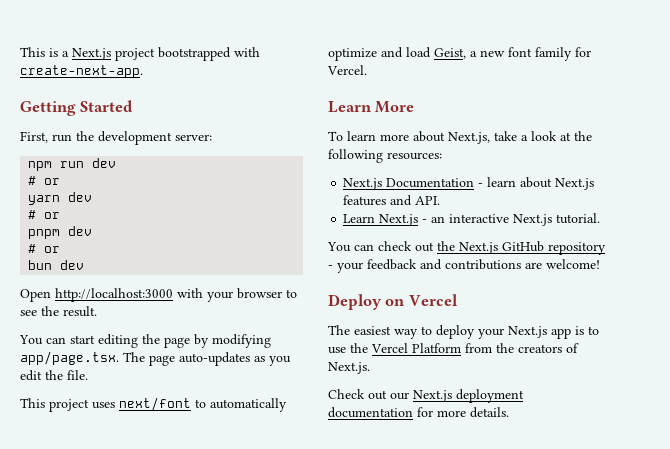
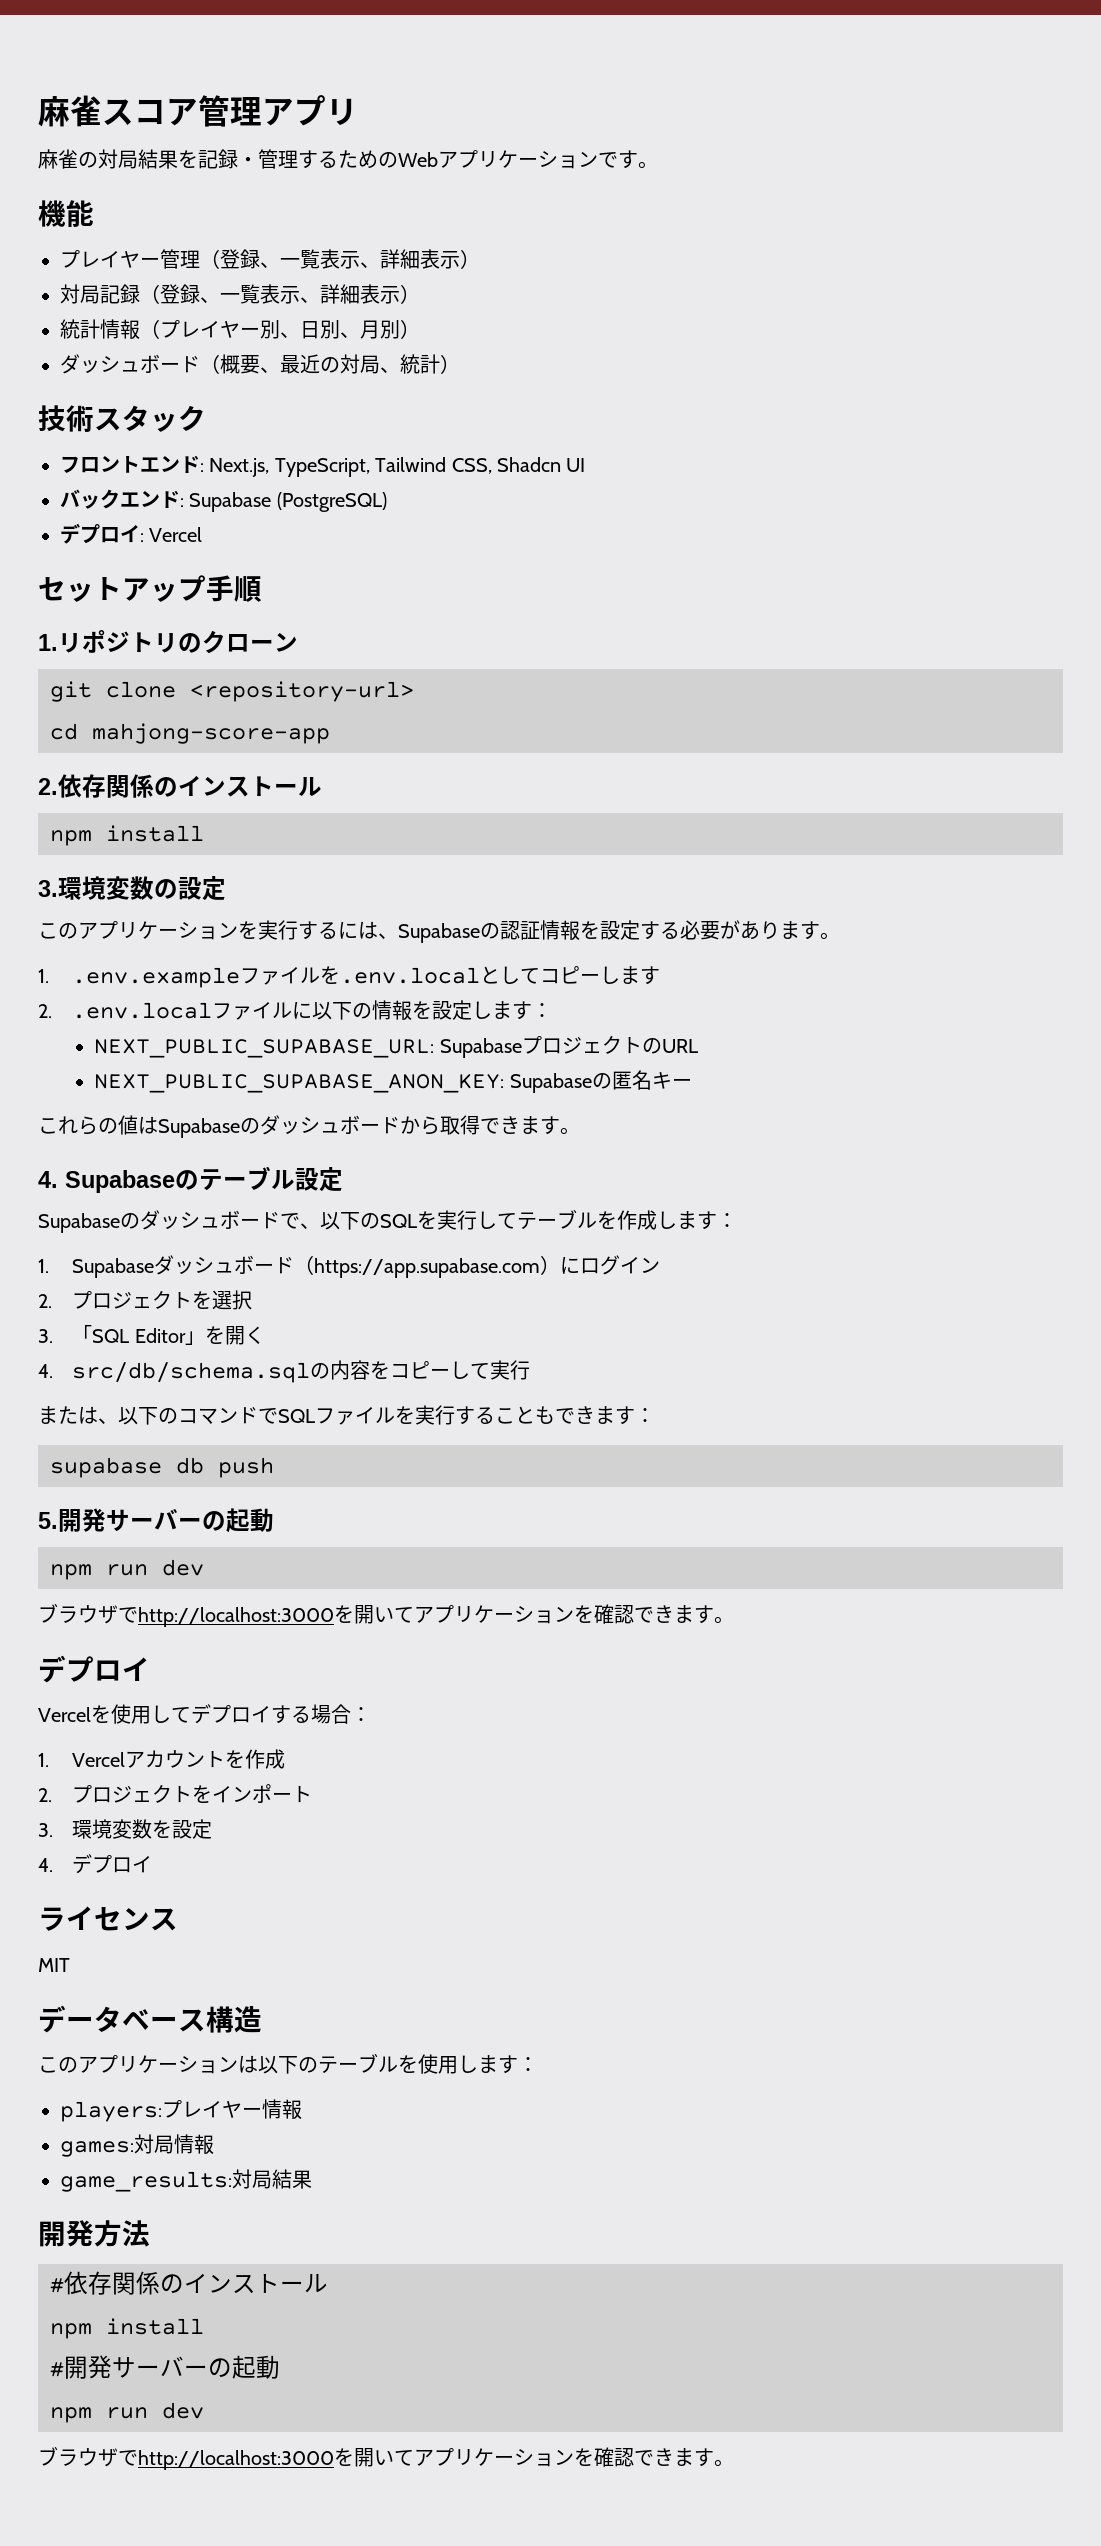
[20,47,260,61] [20,65,143,78] [20,100,134,116] [20,131,212,145] [28,158,117,171] [28,176,61,185] [28,192,93,205] [28,210,61,219] [28,226,93,239] [28,244,61,253] [28,260,85,270] [20,288,297,302] [20,306,97,317] [19,334,271,348] [20,351,291,366] [20,370,88,381] [20,397,287,412] [328,47,591,61] [327,65,367,75] [328,101,415,113] [328,131,592,144] [328,149,442,163] [343,177,595,190] [343,195,441,206] [343,213,601,226] [327,241,606,255] [328,259,600,273] [328,294,458,310] [328,325,599,339] [328,343,579,354] [328,362,370,374] [328,389,524,403] [328,407,509,418] This is a Next.js project bootstrapped with create-next-app. // Getting Started // First, run the development server: // npm run dev // # or // yarn dev // # or // pnpm dev // # or // bun dev // Open http://localhost:3000 with your browser to see the result. // You can start editing the page by modifying app/page.tsx. The page auto-updates as you edit the file. // This project uses next/font to automatically optimize and load Geist, a new font family for Vercel. // Learn More // To learn more about Next.js, take a look at the following resources: // Next.js Documentation - learn about Next.js features and API. // Learn Next.js - an interactive Next.js tutorial. // You can check out the Next.js GitHub repository - your feedback and contributions are welcome! // Deploy on Vercel // The easiest way to deploy your Next.js app is to use the Vercel Platform from the creators of Next.js. // Check out our Next.js deployment documentation for more details. -> [38,95,358,127] [38,149,658,169] [38,200,94,227] [60,249,480,269] [60,284,420,304] [60,319,420,340] [60,354,460,374] [38,405,206,432] [60,455,586,477] [60,489,387,512] [60,523,203,544] [38,575,262,602] [38,630,298,654] [50,681,414,702] [50,723,330,744] [38,774,322,798] [50,825,204,846] [38,876,226,901] [38,920,840,943] [38,966,661,988] [38,1000,553,1021] [94,1035,698,1058] [94,1070,692,1093] [38,1115,580,1138] [38,1166,343,1193] [38,1209,737,1233] [38,1255,661,1278] [38,1290,253,1310] [38,1325,265,1345] [38,1360,531,1383] [38,1405,655,1425] [50,1457,274,1478] [38,1508,274,1533] [50,1559,204,1580] [38,1603,734,1627] [38,1655,150,1683] [38,1704,371,1724] [38,1749,286,1769] [38,1784,313,1803] [38,1819,213,1839] [38,1854,153,1874] [38,1906,178,1931] [38,1958,70,1972] [38,2005,262,2033] [38,2053,538,2074] [60,2099,302,2122] [60,2134,214,2157] [60,2169,312,2192] [38,2220,150,2247] [50,2271,328,2295] [50,2318,204,2339] [50,2355,280,2379] [50,2402,204,2423] [38,2446,734,2470] 麻雀スコア管理アプリ // 麻雀の対局結果を記録・管理するためのWebアプリケーションです。 // 機能 // プレイヤー管理（登録、一覧表示、詳細表示） // 対局記録（登録、一覧表示、詳細表示） // 統計情報（プレイヤー別、日別、月別） // ダッシュボード（概要、最近の対局、統計） // 技術スタック // フロントエンド: Next.js, TypeScript, Tailwind CSS, Shadcn UI // バックエンド: Supabase (PostgreSQL) // デプロイ: Vercel // セットアップ手順 // 1.リポジトリのクローン // git clone <repository-url> // cd mahjong-score-app // 2.依存関係のインストール // npm install // 3.環境変数の設定 // このアプリケーションを実行するには、Supabaseの認証情報を設定する必要があります。 // 1. .env.exampleファイルを.env.localとしてコピーします // 2. .env.localファイルに以下の情報を設定します： // NEXT_PUBLIC_SUPABASE_URL: SupabaseプロジェクトのURL // NEXT_PUBLIC_SUPABASE_ANON_KEY: Supabaseの匿名キー // これらの値はSupabaseのダッシュボードから取得できます。 // 4. Supabaseのテーブル設定 // Supabaseのダッシュボードで、以下のSQLを実行してテーブルを作成します： // 1. Supabaseダッシュボード（https://app.supabase.com）にログイン // 2.プロジェクトを選択 // 3.「SQL Editor」を開く // 4. src/db/schema.sqlの内容をコピーして実行 // または、以下のコマンドでSQLファイルを実行することもできます： // supabase db push // 5.開発サーバーの起動 // npm run dev // ブラウザでhttp://localhost:3000を開いてアプリケーションを確認できます。 // デプロイ // Vercelを使用してデプロイする場合： // 1. Vercelアカウントを作成 // 2.プロジェクトをインポート // 3.環境変数を設定 // 4.デプロイ // ライセンス // MIT // データベース構造 // このアプリケーションは以下のテーブルを使用します： // players:プレイヤー情報 // games:対局情報 // game_results:対局結果 // 開発方法 // #依存関係のインストール // npm install // #開発サーバーの起動 // npm run dev // ブラウザでhttp://localhost:3000を開いてアプリケーションを確認できます。

